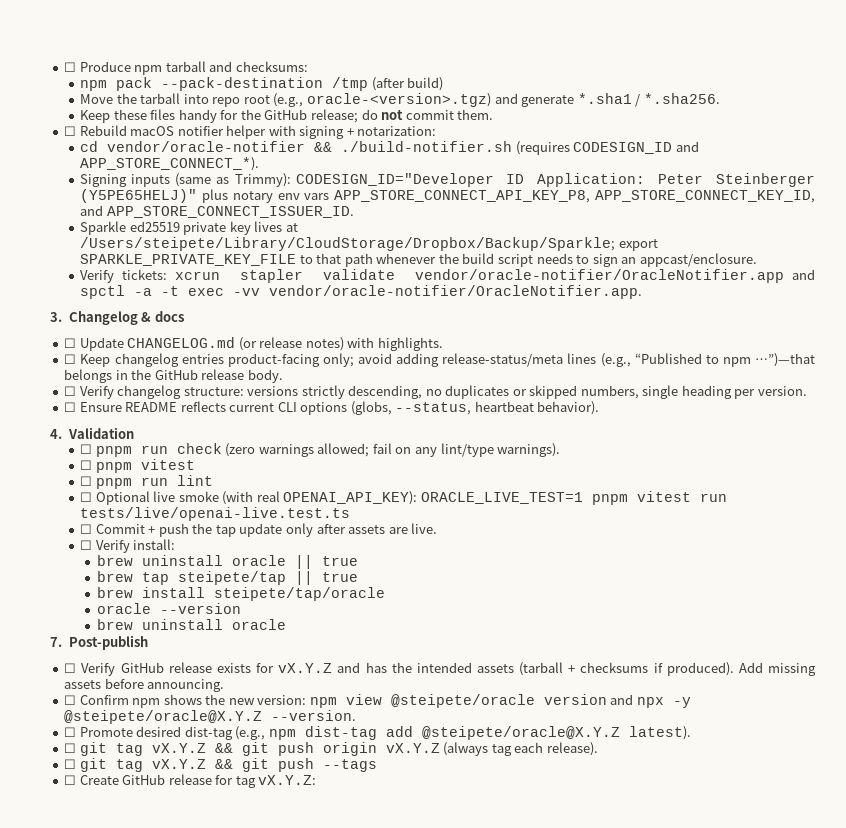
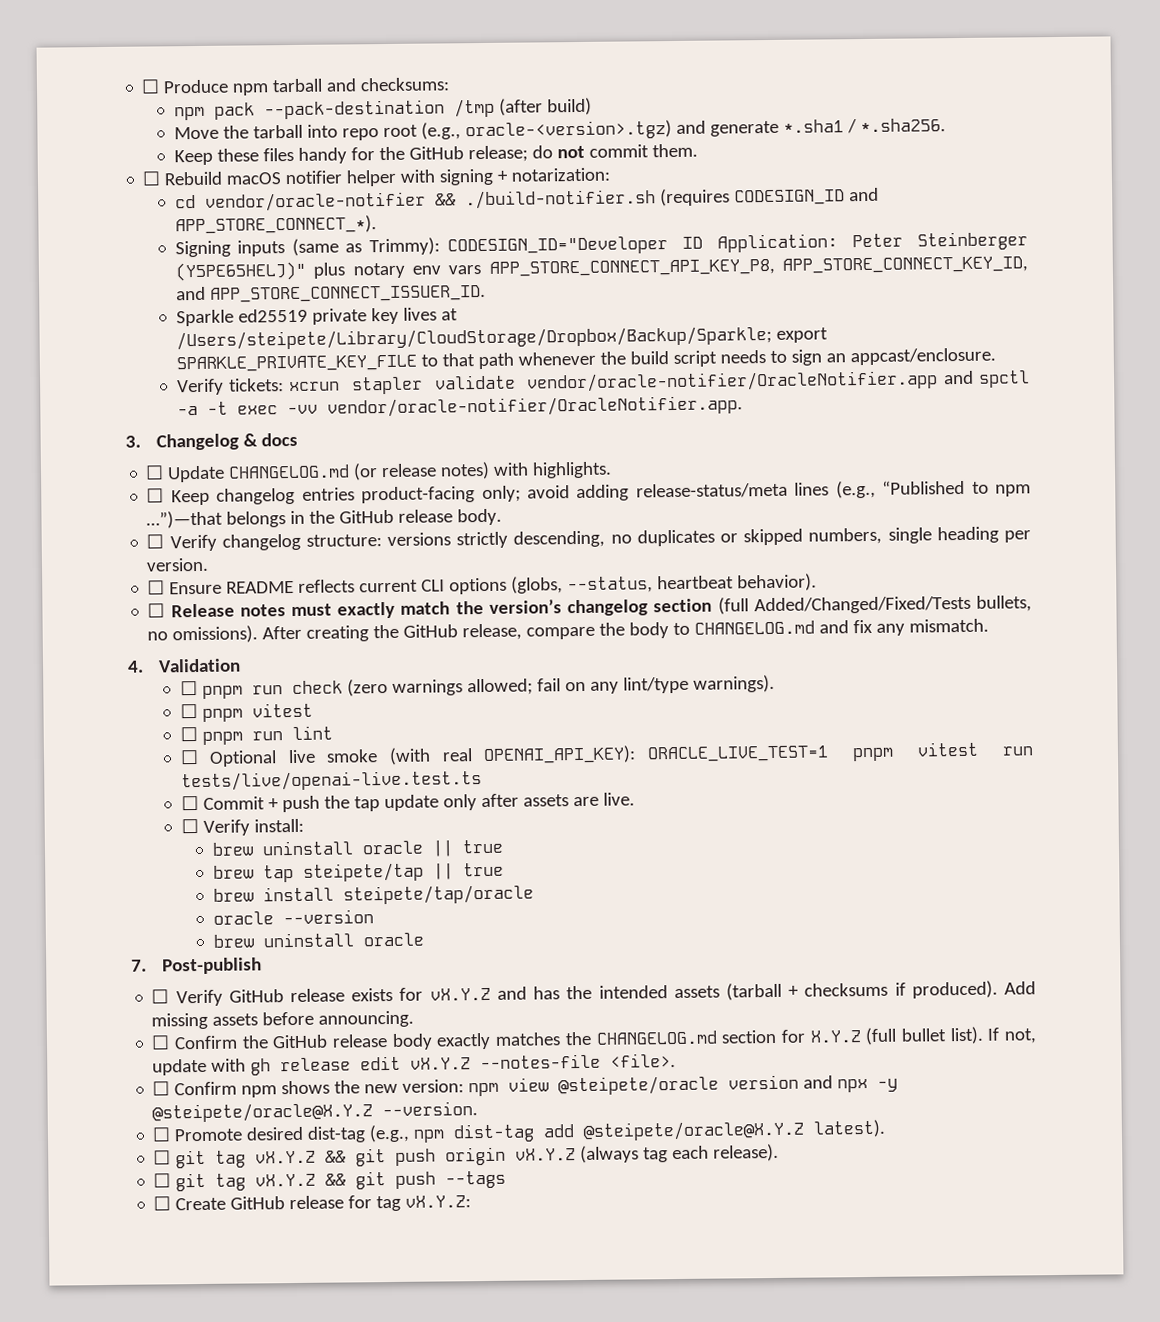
(600, 408) none -> [147,595,1032,619] [147,618,990,644] // ☐ Release notes must exactly match the version’s changelog section (full Added/Changed/Fixed/Tests bullets, no omissions). After creating the GitHub release, compare the body to CHANGELOG.md and fix any mismatch.
(225, 685) none -> [151,1026,1037,1050] [152,1053,677,1076] // ☐ Confirm the GitHub release body exactly matches the CHANGELOG.md section for X.Y.Z (full bullet list). If not, update with gh release edit vX.Y.Z --notes-file <file>.

